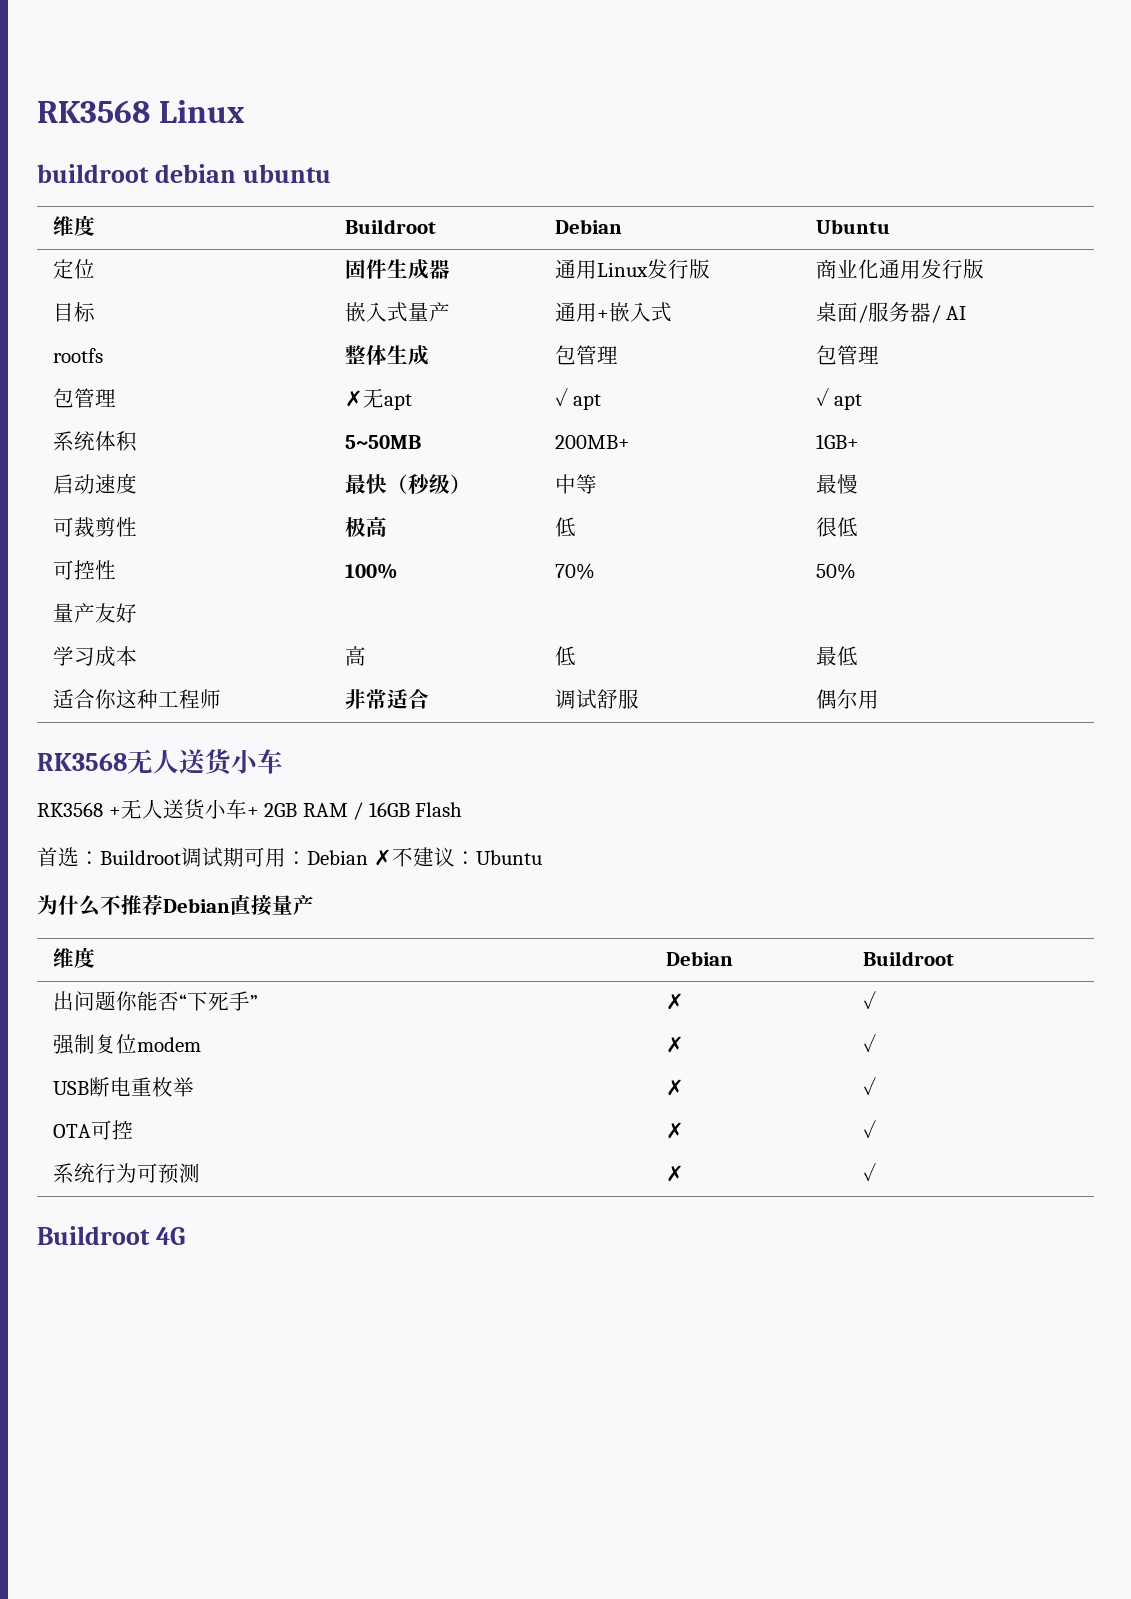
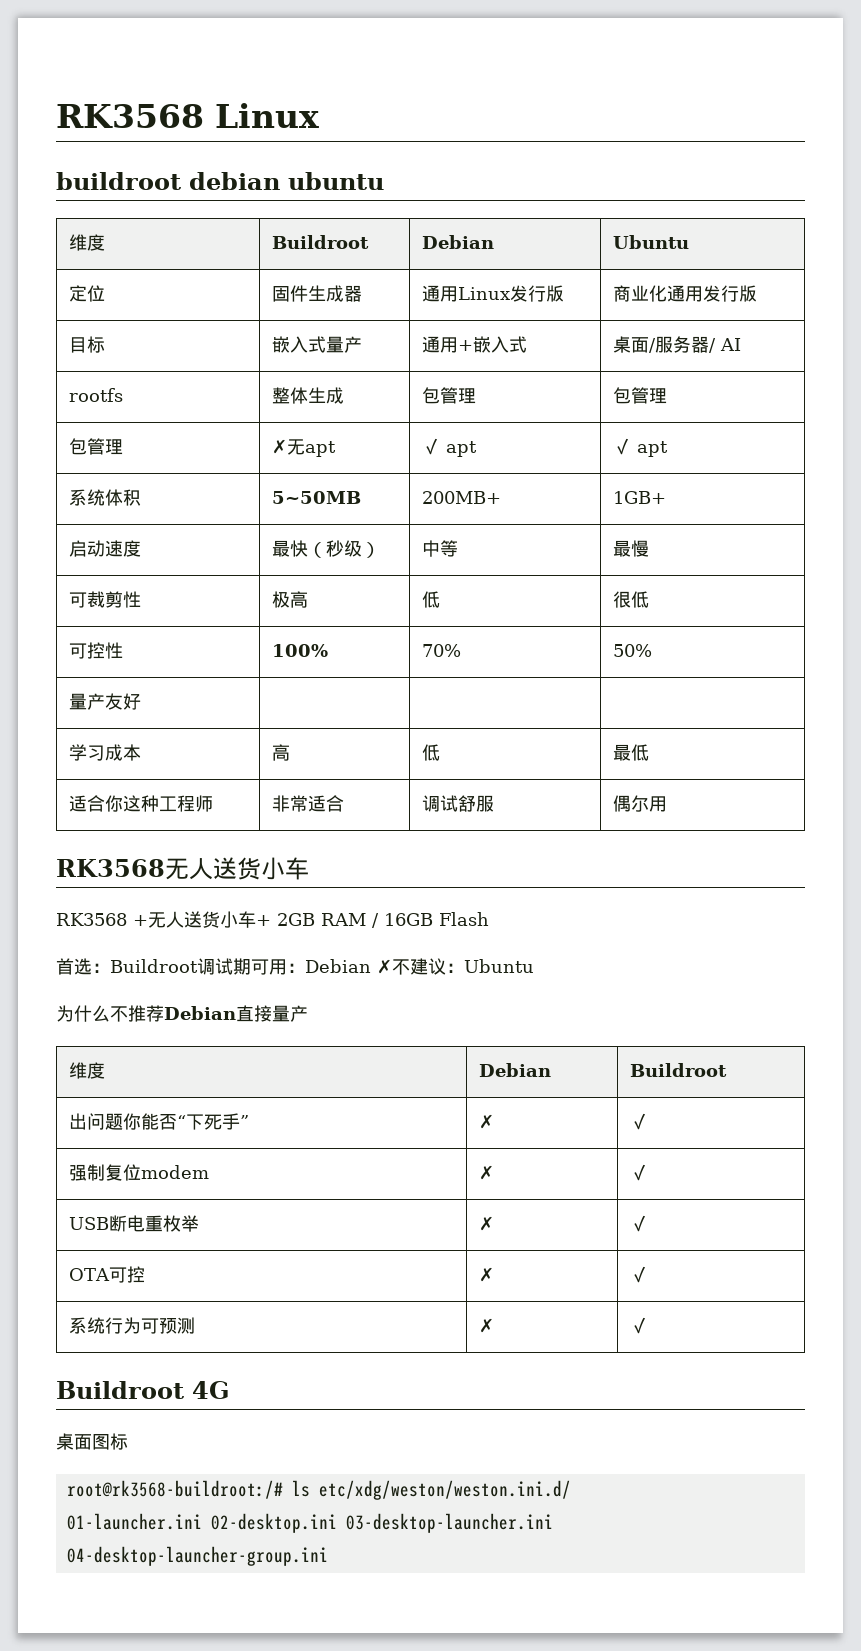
(185, 1236) none -> [56,1433,128,1450] [66,1480,571,1500] [66,1513,553,1533] [66,1546,328,1566] // 桌面图标 // root@rk3568-buildroot:/# ls etc/xdg/weston/weston.ini.d/ // 01-launcher.ini 02-desktop.ini 03-desktop-launcher.ini 04-desktop-launcher-group.ini

